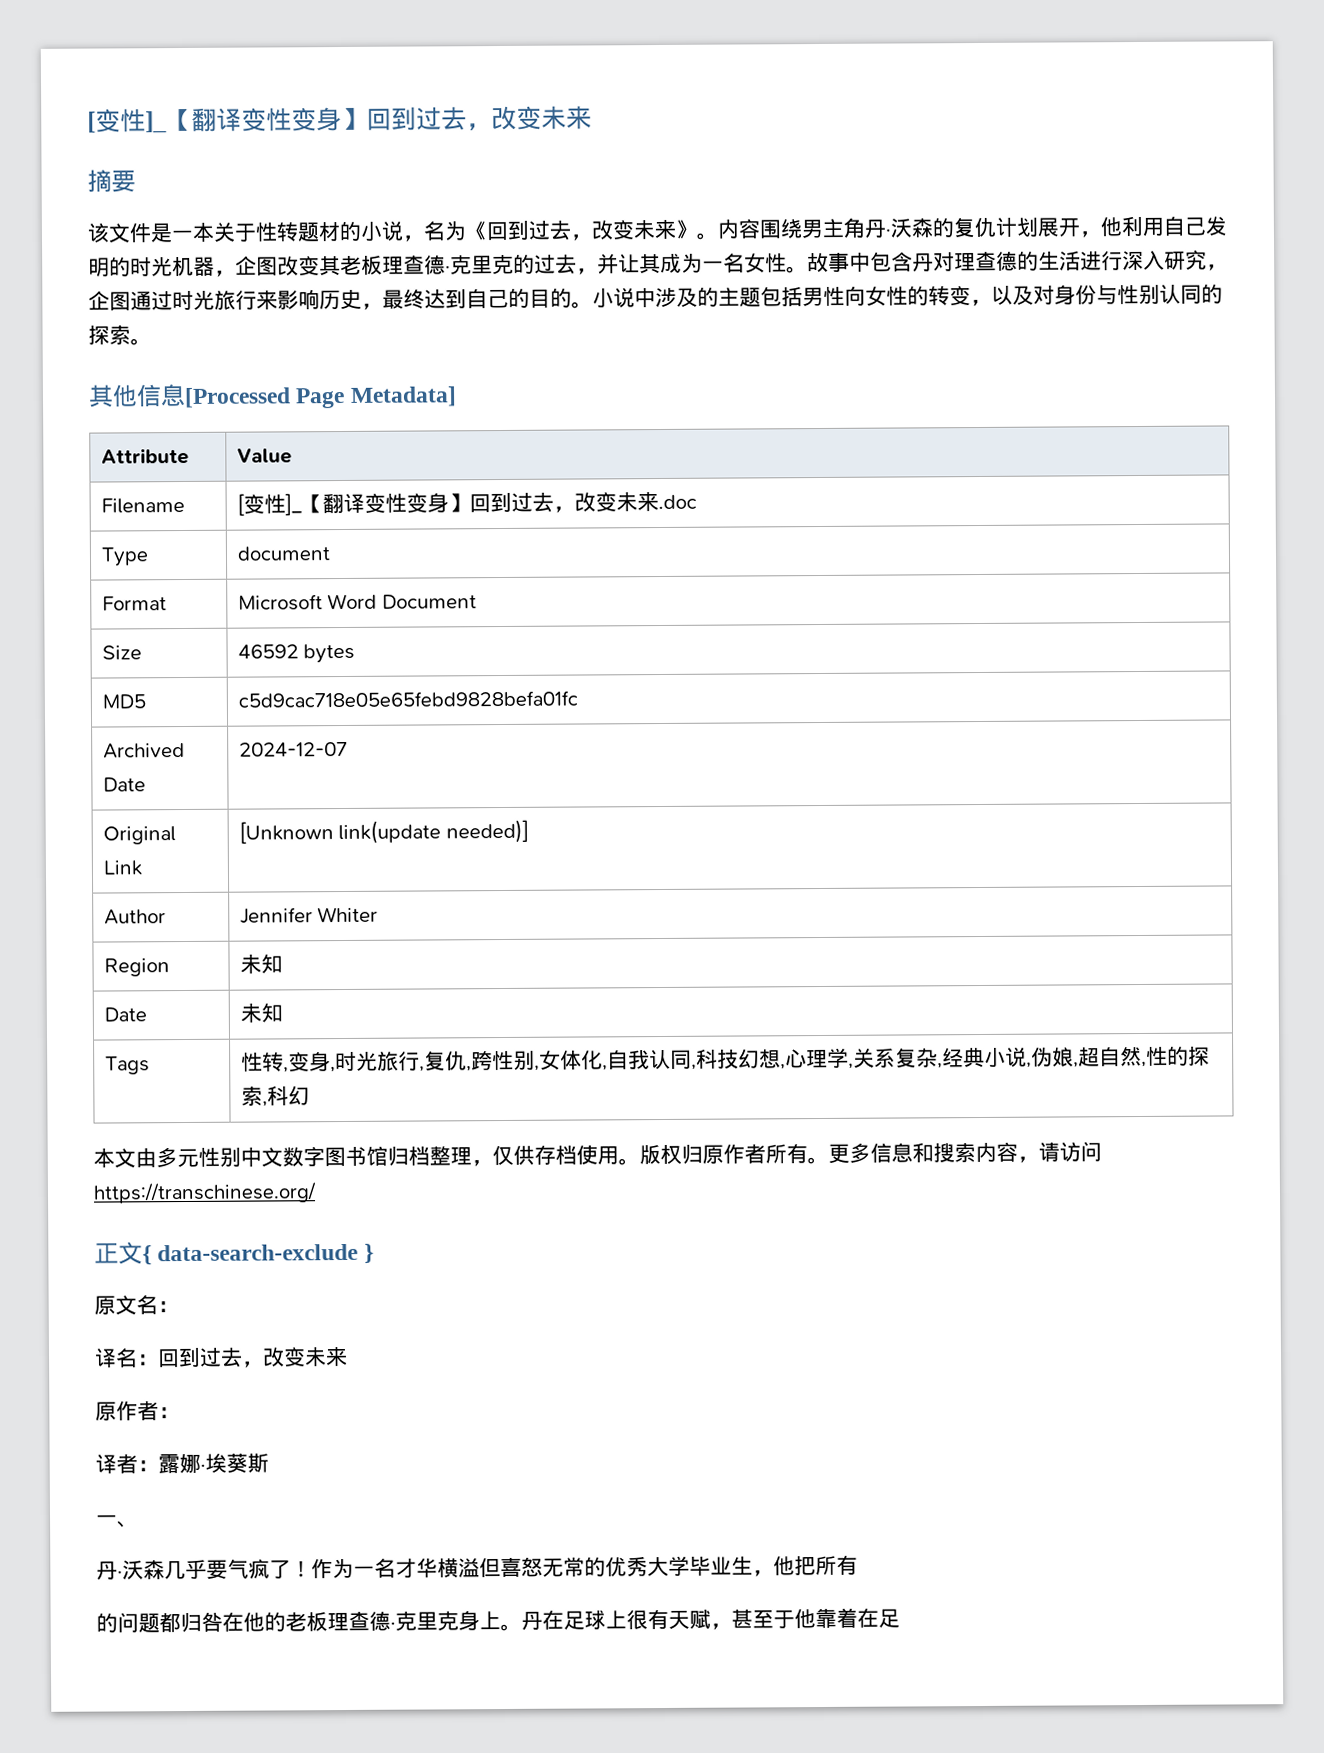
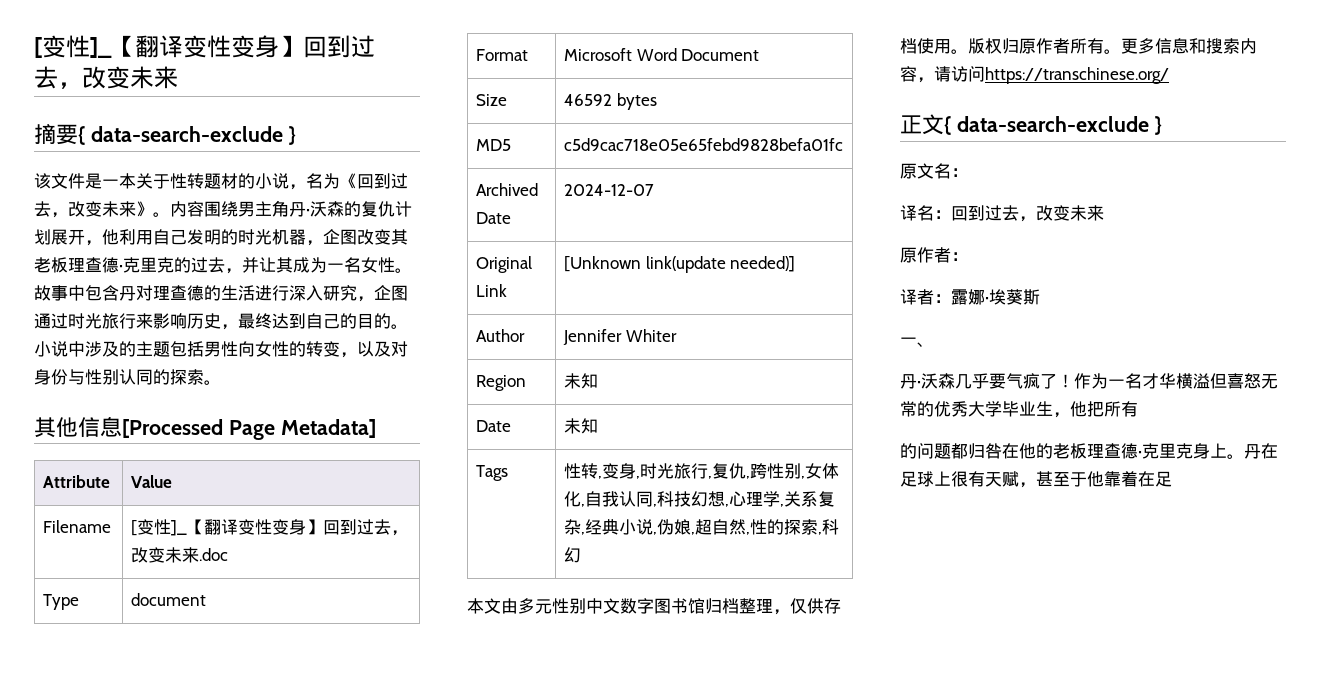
(136, 181) none -> [78,126,296,145] { data-search-exclude }

